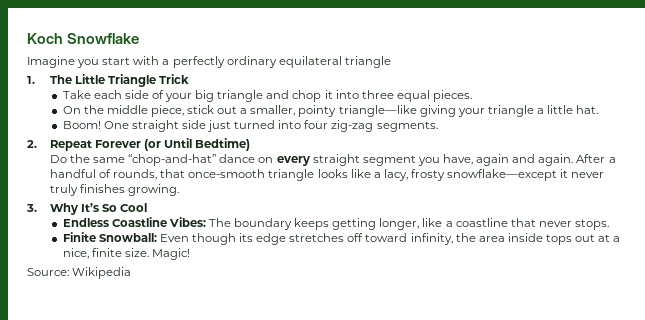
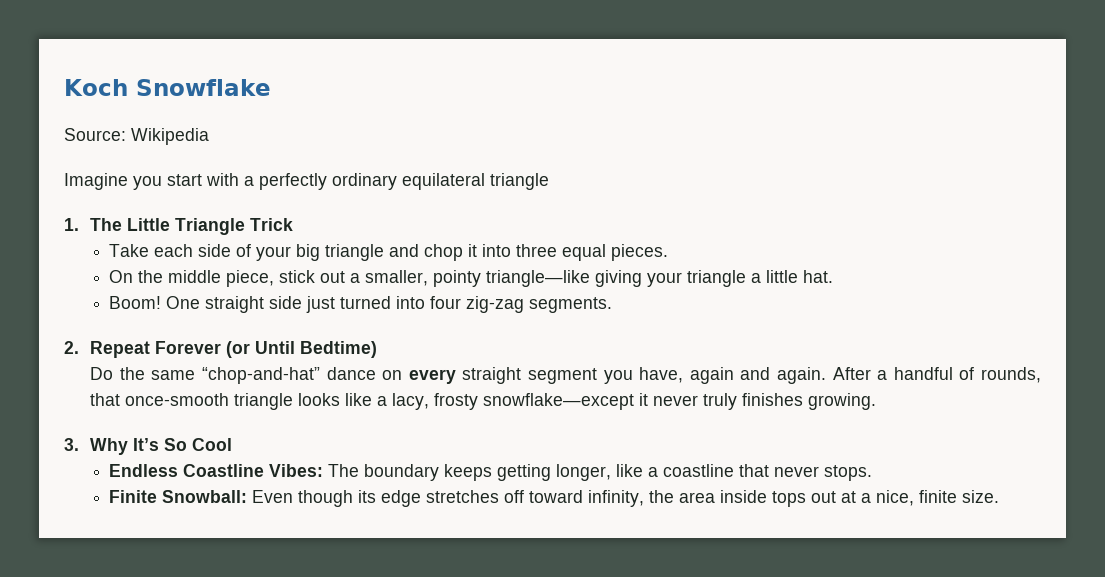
(140, 38) none -> [64,128,209,145] // Source: Wikipedia
[151,248,190,260] [27,267,132,279] Magic! // Source: Wikipedia -> (1000, 496) none

